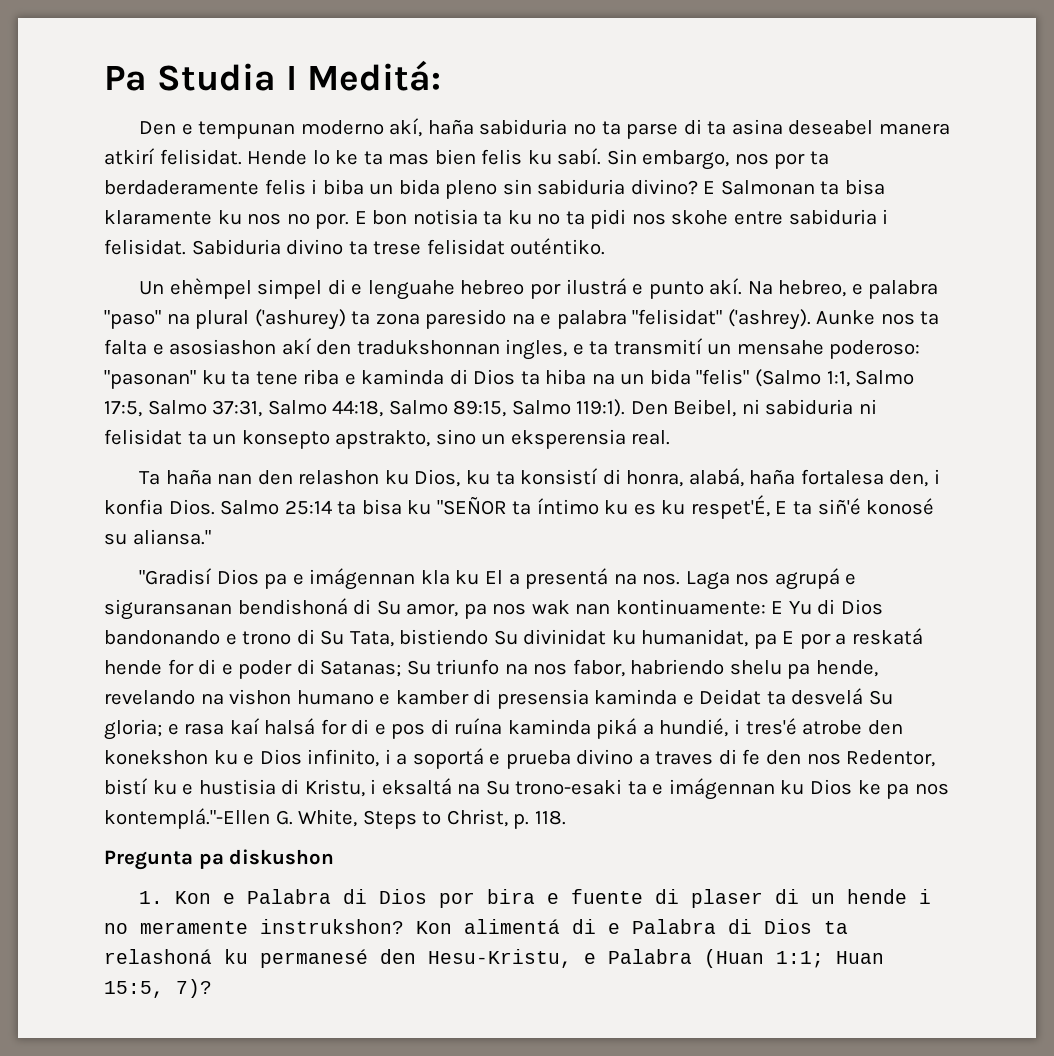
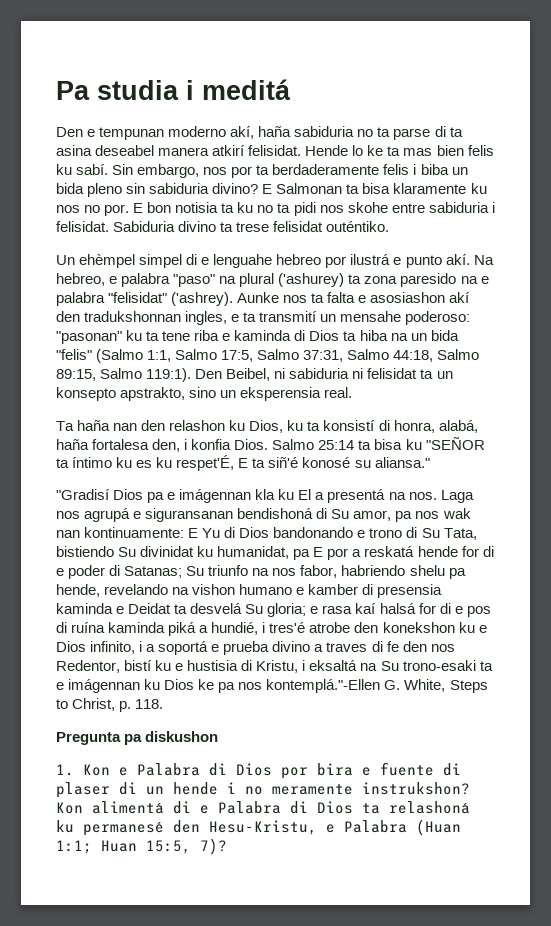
[156,60,441,91] Studia I Meditá: -> [97,79,291,100] studia i meditá

